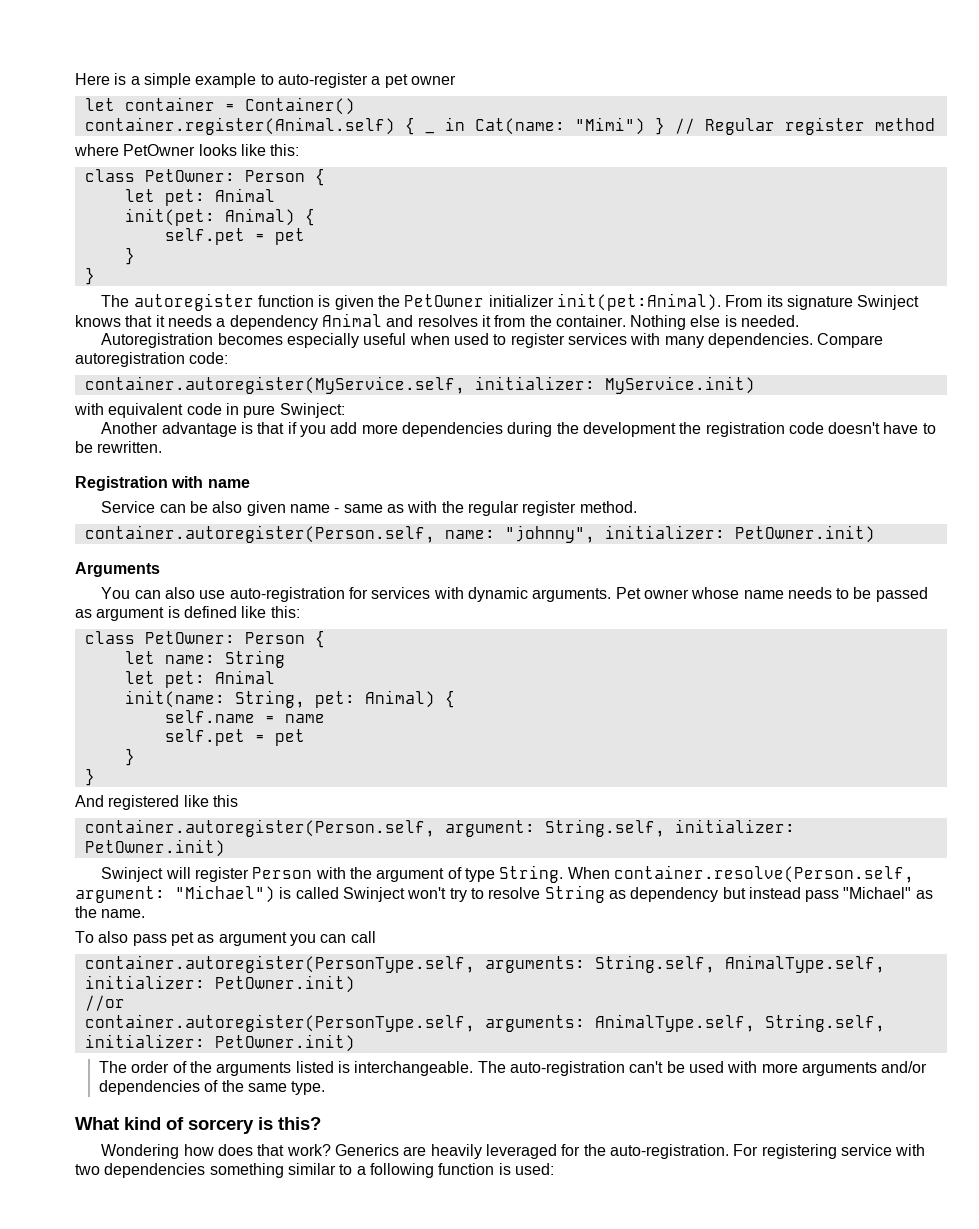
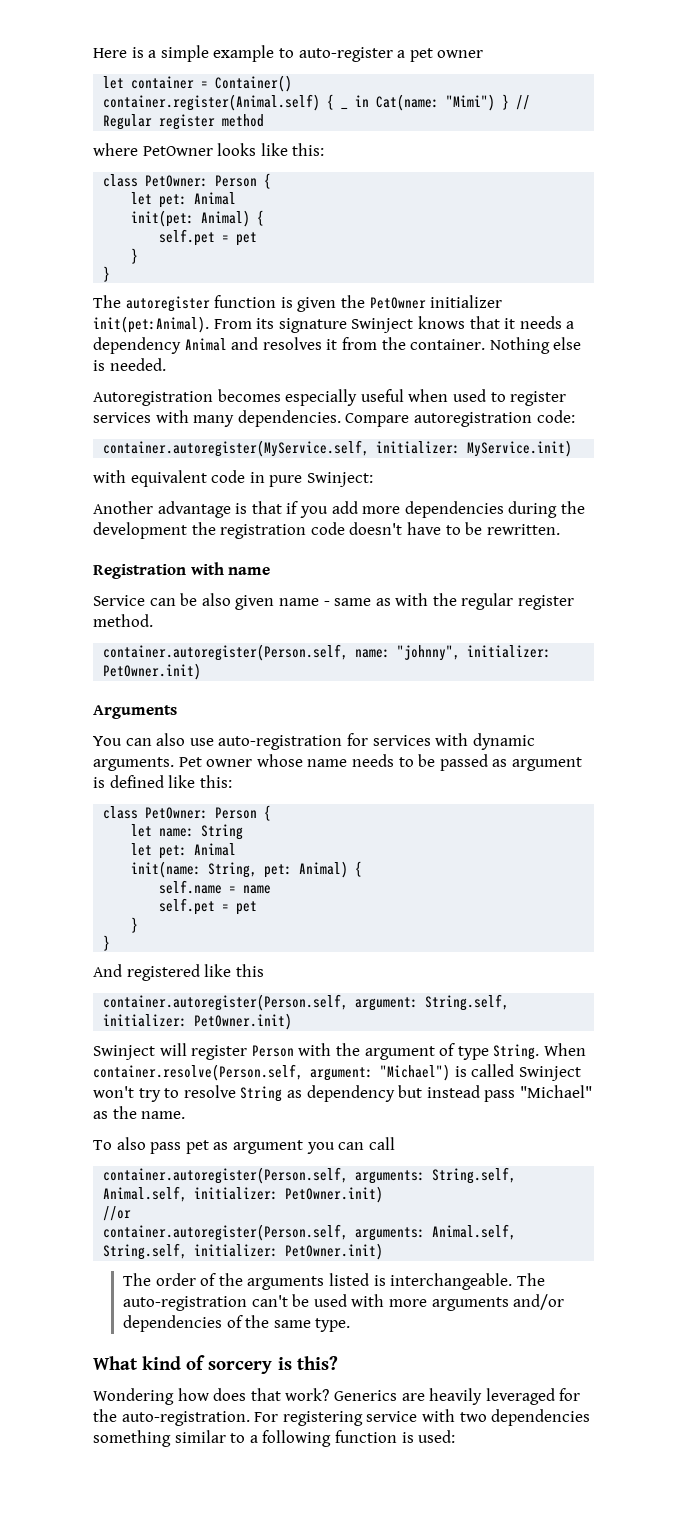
[84,955,475,973] container.autoregister(PersonType.self, -> [103,1167,349,1184] container.autoregister(Person.self,
[724,955,885,973] AnimalType.self, -> [103,1186,188,1202] Animal.self,
[84,1014,755,1032] container.autoregister(PersonType.self, arguments: AnimalType.self, -> [103,1224,517,1241] container.autoregister(Person.self, arguments: Animal.self,

